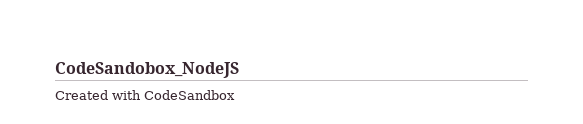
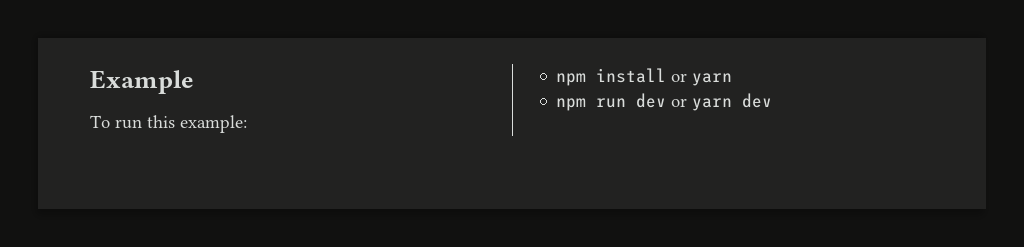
[55,62,239,78] [55,90,235,100] CodeSandobox_NodeJS // Created with CodeSandbox -> [90,70,194,94] [90,115,247,133] [556,68,733,86] [556,93,773,111] Example // To run this example: // npm install or yarn // npm run dev or yarn dev

